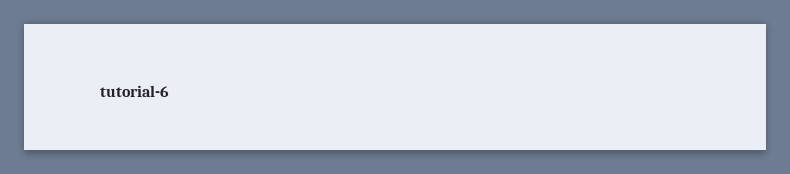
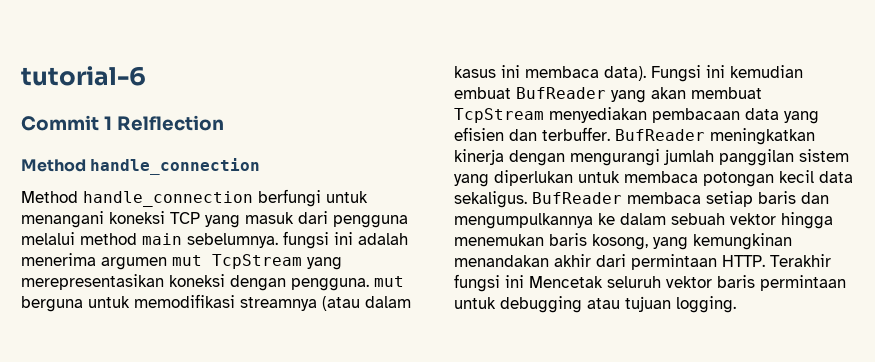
(169, 91) none -> [21,115,224,131] [21,158,261,175] [21,189,368,207] [21,211,408,228] [21,231,408,249] [21,253,342,270] [21,274,404,291] [21,294,411,312] [454,65,803,82] [454,87,762,103] [454,107,819,124] [454,127,815,145] [454,149,849,166] [454,170,853,187] [454,191,829,208] [454,212,833,229] [454,233,792,250] [454,254,831,270] [454,274,846,292] [454,296,736,313] // Commit 1 Relflection // Method handle_connection // Method handle_connection berfungi untuk menangani koneksi TCP yang masuk dari pengguna melalui method main sebelumnya. fungsi ini adalah menerima argumen mut TcpStream yang merepresentasikan koneksi dengan pengguna. mut berguna untuk memodifikasi streamnya (atau dalam kasus ini membaca data). Fungsi ini kemudian embuat BufReader yang akan membuat TcpStream menyediakan pembacaan data yang efisien dan terbuffer. BufReader meningkatkan kinerja dengan mengurangi jumlah panggilan sistem yang diperlukan untuk membaca potongan kecil data sekaligus. BufReader membaca setiap baris dan mengumpulkannya ke dalam sebuah vektor hingga menemukan baris kosong, yang kemungkinan menandakan akhir dari permintaan HTTP. Terakhir fungsi ini Mencetak seluruh vektor baris permintaan untuk debugging atau tujuan logging.

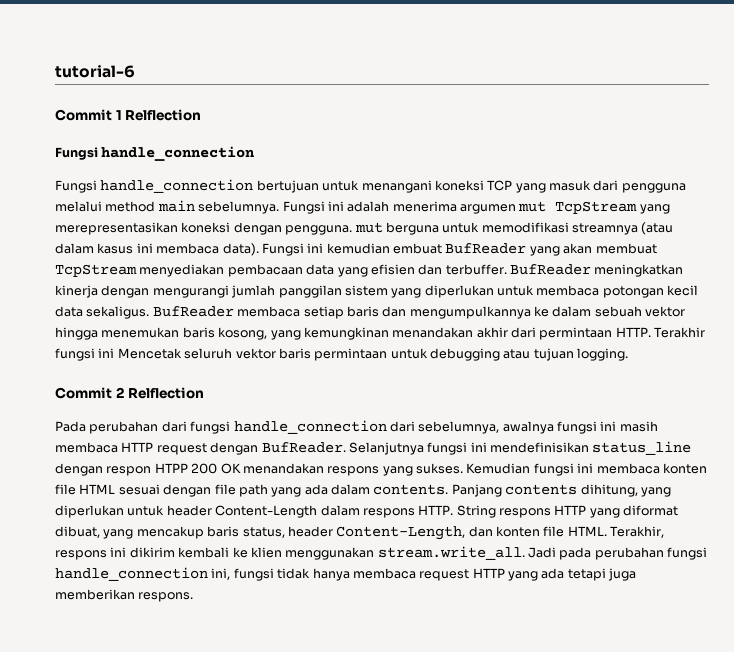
[21,159,86,172] Method -> [55,147,98,160] Fungsi
[21,189,321,207] Method handle_connection berfungi -> [55,179,319,193] Fungsi handle_connection bertujuan
[283,231,329,249] fungsi -> [282,201,325,214] Fungsi
(736, 304) none -> [55,387,205,399] [55,420,658,434] [55,441,692,455] [55,463,707,476] [55,484,671,497] [55,505,679,518] [55,526,665,540] [55,546,708,560] [55,567,637,581] [55,589,194,602] // Commit 2 Relflection // Pada perubahan dari fungsi handle_connection dari sebelumnya, awalnya fungsi ini masih membaca HTTP request dengan BufReader. Selanjutnya fungsi ini mendefinisikan status_line dengan respon HTPP 200 OK menandakan respons yang sukses. Kemudian fungsi ini membaca konten file HTML sesuai dengan file path yang ada dalam contents. Panjang contents dihitung, yang diperlukan untuk header Content-Length dalam respons HTTP. String respons HTTP yang diformat dibuat, yang mencakup baris status, header Content-Length, dan konten file HTML. Terakhir, respons ini dikirim kembali ke klien menggunakan stream.write_all. Jadi pada perubahan fungsi handle_connection ini, fungsi tidak hanya membaca request HTTP yang ada tetapi juga memberikan respons.

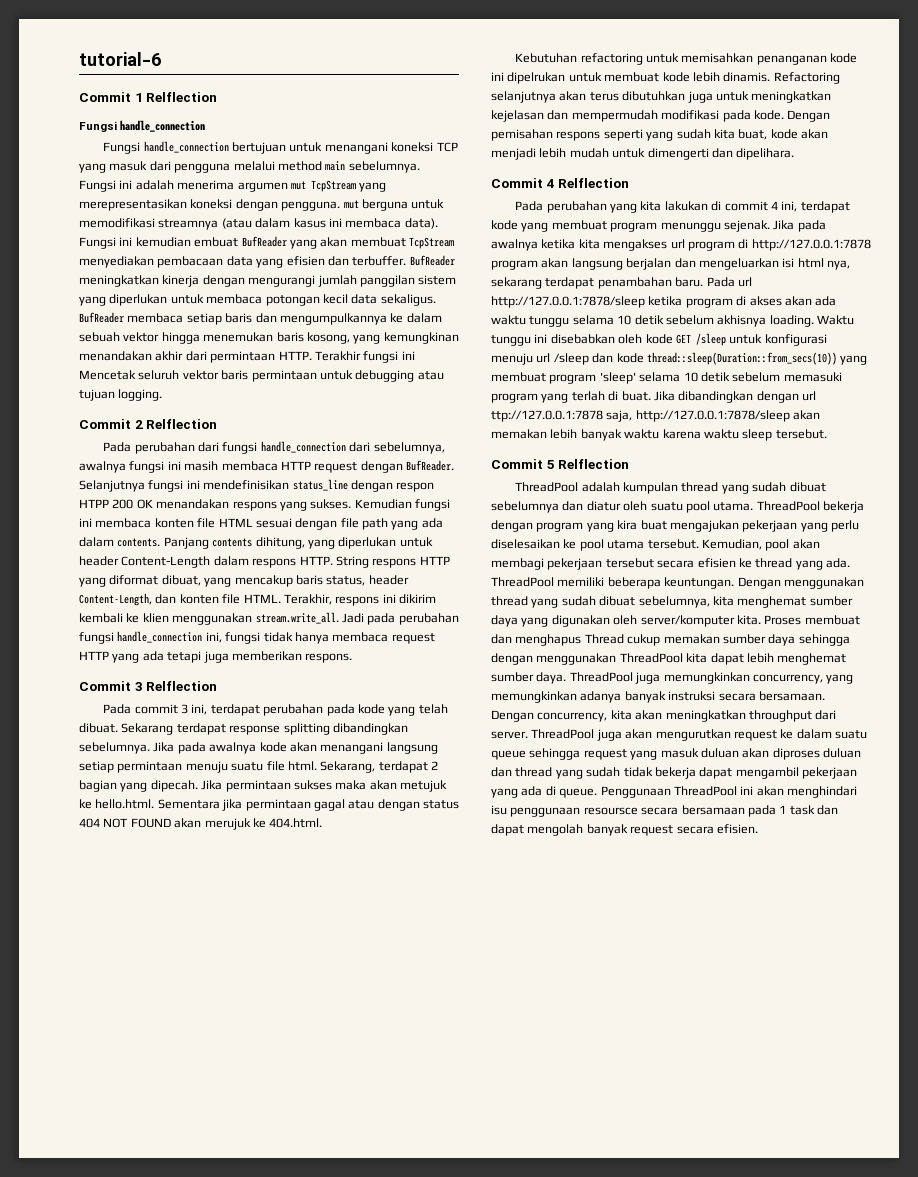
(194, 597) none -> [79,681,218,691] [103,704,448,716] [79,723,408,735] [79,742,438,754] [79,761,438,773] [79,780,447,792] [79,799,459,811] [79,818,323,830] [515,53,858,65] [491,72,840,84] [491,91,832,103] [491,110,831,122] [491,129,828,141] [491,148,795,160] [491,178,630,188] [515,201,850,213] [491,220,826,232] [491,239,871,251] [491,258,850,270] [491,277,752,289] [491,296,837,308] [491,315,854,327] [491,333,827,346] [491,352,868,365] [491,372,842,384] [491,391,816,403] [491,410,821,422] [491,429,827,441] [491,459,630,469] [515,482,826,494] [491,501,864,513] [491,520,859,532] [491,539,820,551] [491,558,850,570] [491,577,864,589] [491,596,853,608] [491,615,860,627] [491,634,850,646] [491,653,847,665] [491,672,854,684] [491,691,825,703] [491,710,837,722] [491,729,867,741] [491,748,861,760] [491,767,857,779] [491,786,857,798] [491,805,838,817] [491,824,758,836] // Commit 3 Relflection // Pada commit 3 ini, terdapat perubahan pada kode yang telah dibuat. Sekarang terdapat response splitting dibandingkan sebelumnya. Jika pada awalnya kode akan menangani langsung setiap permintaan menuju suatu file html. Sekarang, terdapat 2 bagian yang dipecah. Jika permintaan sukses maka akan metujuk ke hello.html. Sementara jika permintaan gagal atau dengan status 404 NOT FOUND akan merujuk ke 404.html. // Kebutuhan refactoring untuk memisahkan penanganan kode ini dipelrukan untuk membuat kode lebih dinamis. Refactoring selanjutnya akan terus dibutuhkan juga untuk meningkatkan kejelasan dan mempermudah modifikasi pada kode. Dengan pemisahan respons seperti yang sudah kita buat, kode akan menjadi lebih mudah untuk dimengerti dan dipelihara. // Commit 4 Relflection // Pada perubahan yang kita lakukan di commit 4 ini, terdapat kode yang membuat program menunggu sejenak. Jika pada awalnya ketika kita mengakses url program di http://127.0.0.1:7878 program akan langsung berjalan dan mengeluarkan isi html nya, sekarang terdapat penambahan baru. Pada url http://127.0.0.1:7878/sleep ketika program di akses akan ada waktu tunggu selama 10 detik sebelum akhisnya loading. Waktu tunggu ini disebabkan oleh kode GET /sleep untuk konfigurasi menuju url /sleep dan kode thread::sleep(Duration::from_secs(10)) yang membuat program 'sleep' selama 10 detik sebelum memasuki program yang terlah di buat. Jika dibandingkan dengan url ttp://127.0.0.1:7878 saja, http://127.0.0.1:7878/sleep akan memakan lebih banyak waktu karena waktu sleep tersebut. // Commit 5 Relflection // ThreadPool adalah kumpulan thread yang sudah dibuat sebelumnya dan diatur oleh suatu pool utama. ThreadPool bekerja dengan program yang kira buat mengajukan pekerjaan yang perlu diselesaikan ke pool utama tersebut. Kemudian, pool akan membagi pekerjaan tersebut secara efisien ke thread yang ada. ThreadPool memiliki beberapa keuntungan. Dengan menggunakan thread yang sudah dibuat sebelumnya, kita menghemat sumber daya yang digunakan oleh server/komputer kita. Proses membuat dan menghapus Thread cukup memakan sumber daya sehingga dengan menggunakan ThreadPool kita dapat lebih menghemat sumber daya. ThreadPool juga memungkinkan concurrency, yang memungkinkan adanya banyak instruksi secara bersamaan. Dengan concurrency, kita akan meningkatkan throughput dari server. ThreadPool juga akan mengurutkan request ke dalam suatu queue sehingga request yang masuk duluan akan diproses duluan dan thread yang sudah tidak bekerja dapat mengambil pekerjaan yang ada di queue. Penggunaan ThreadPool ini akan menghindari isu penggunaan resoursce secara bersamaan pada 1 task dan dapat mengolah banyak request secara efisien.

